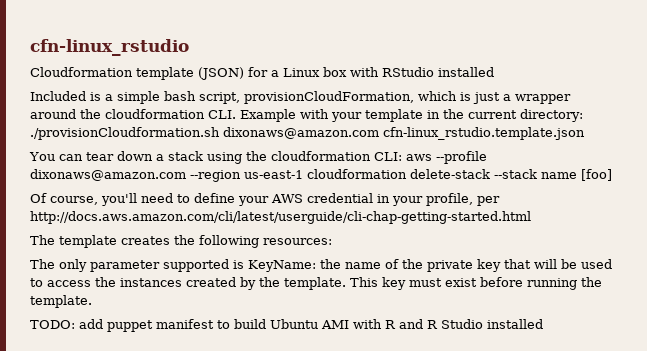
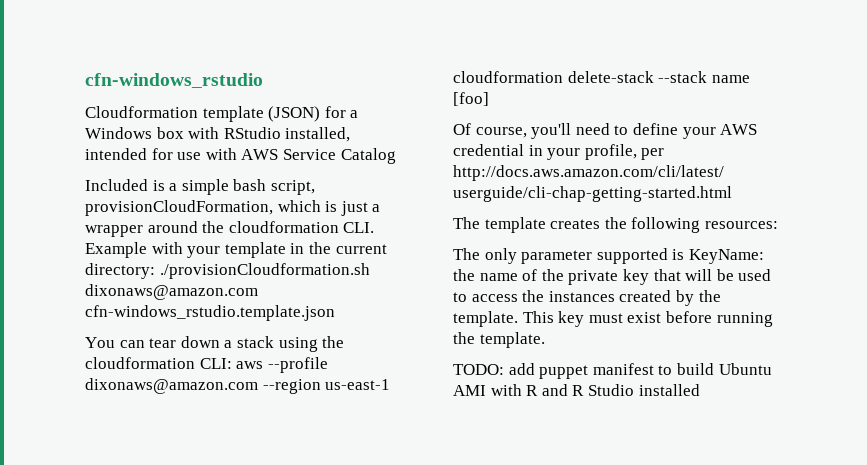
[30,39,189,56] cfn-linux_rstudio -> [85,73,263,88] cfn-windows_rstudio
[283,68,320,77] Linux -> [85,127,152,139] Windows
[438,67,494,77] installed -> [285,127,351,142] [85,148,396,164] installed, intended for use with AWS Service Catalog
[383,127,585,140] cfn-linux_rstudio.template.json -> [85,305,335,321] cfn-windows_rstudio.template.json

